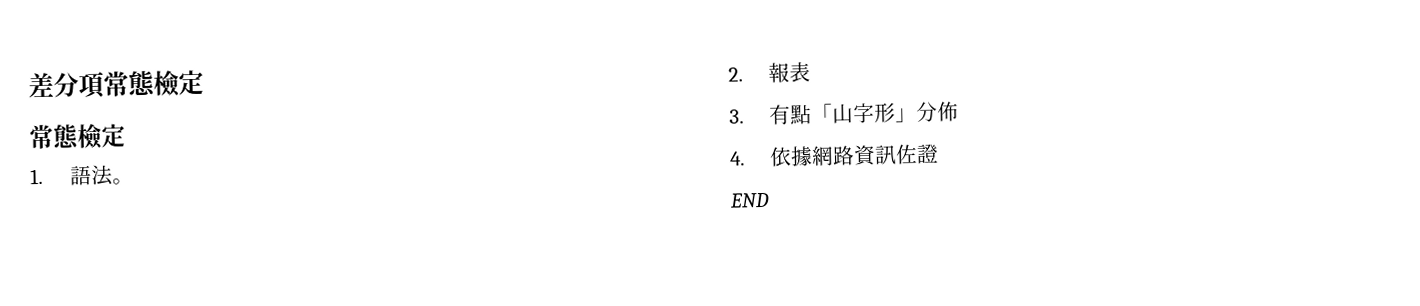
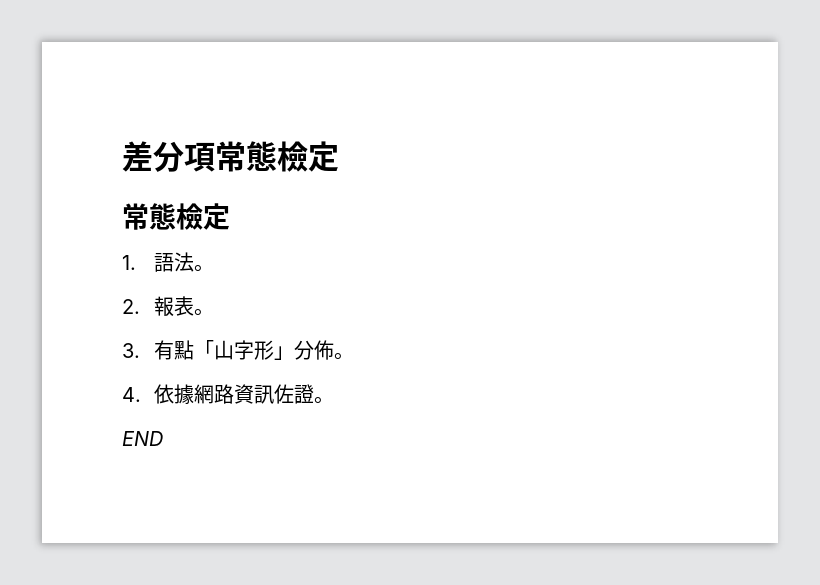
(812, 72) none -> [194,308,215,316] 。
(960, 111) none -> [334,352,355,360] 。
(940, 153) none -> [314,396,335,404] 。

